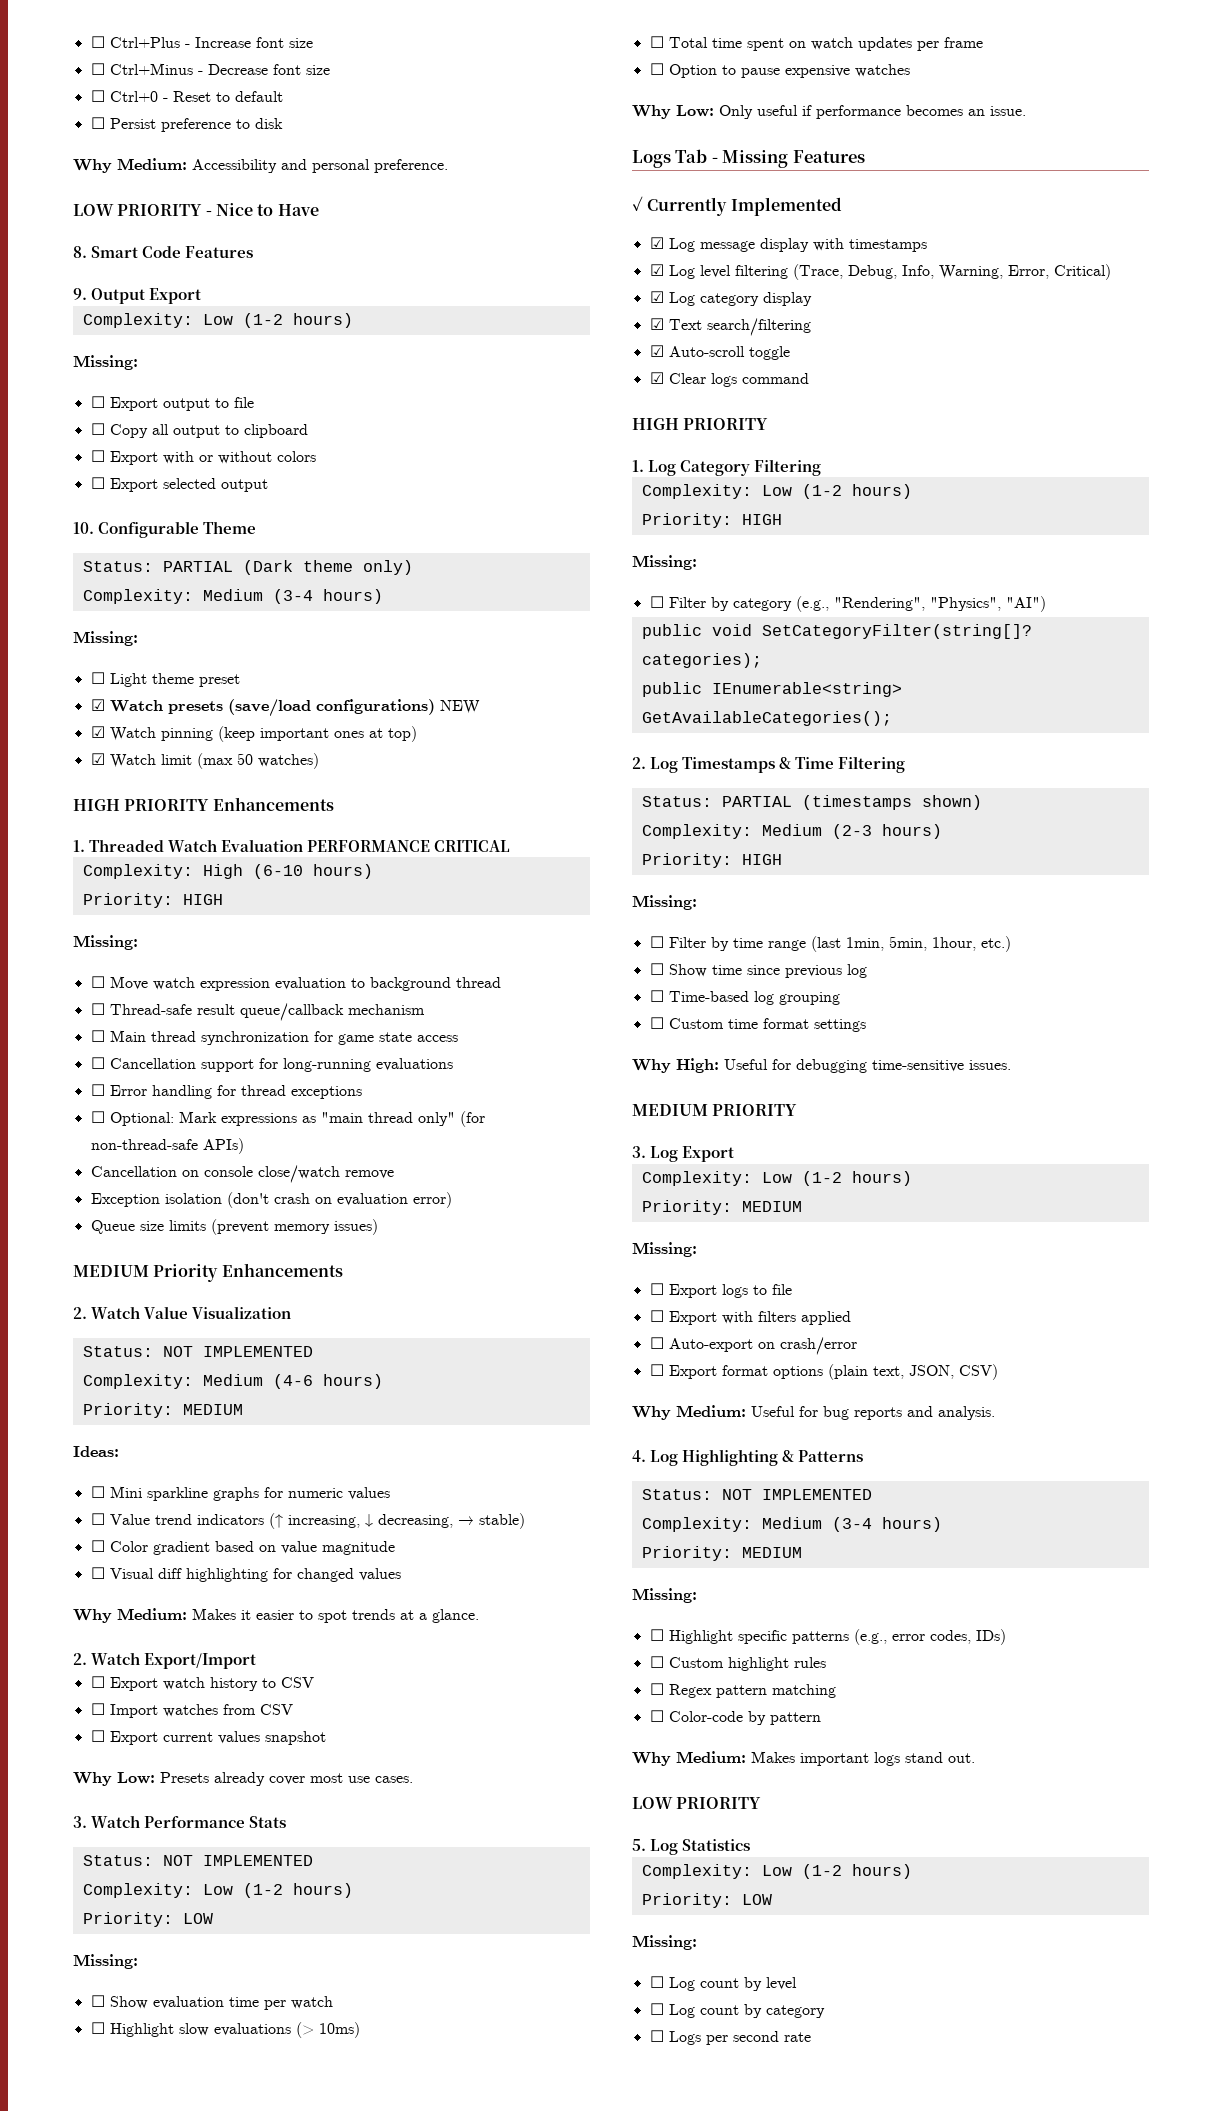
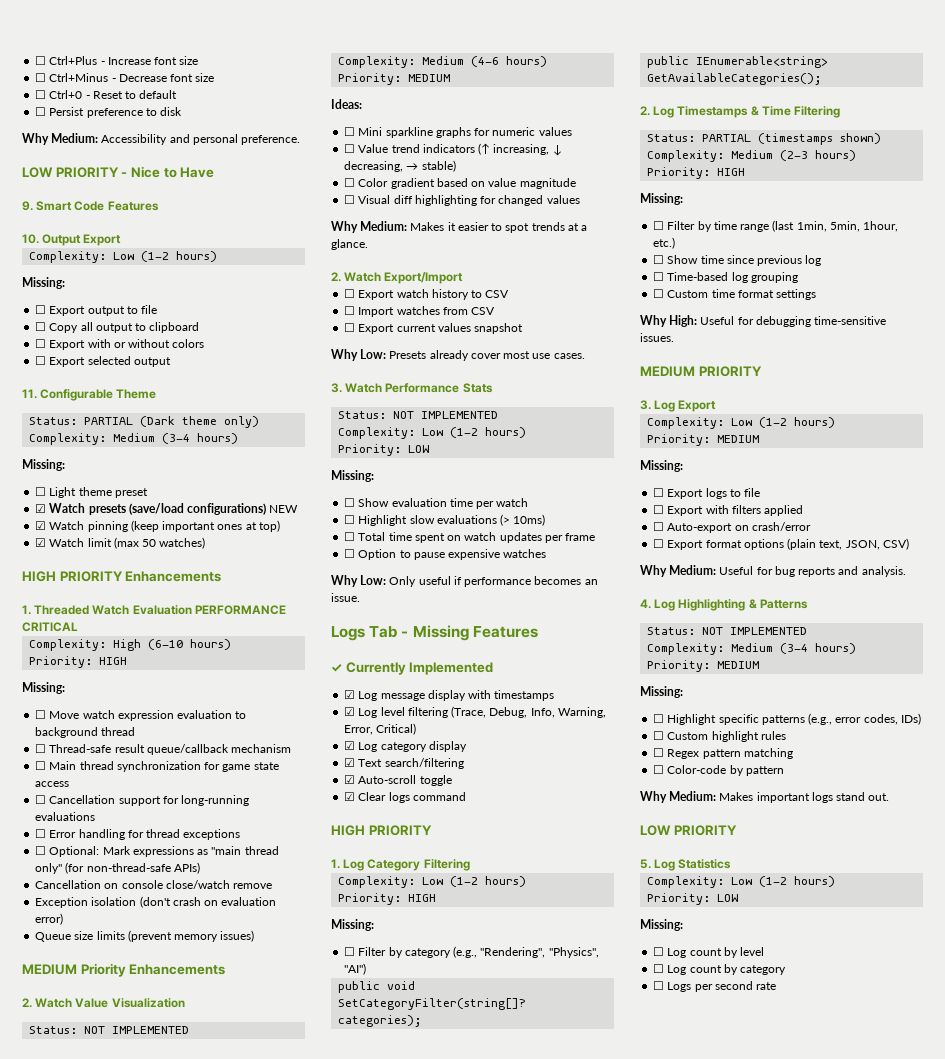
[73,246,87,258] 8. -> [22,201,33,211] 9.
[73,288,87,300] 9. -> [22,234,39,244] 10.
[73,522,94,534] 10. -> [22,389,37,399] 11.

